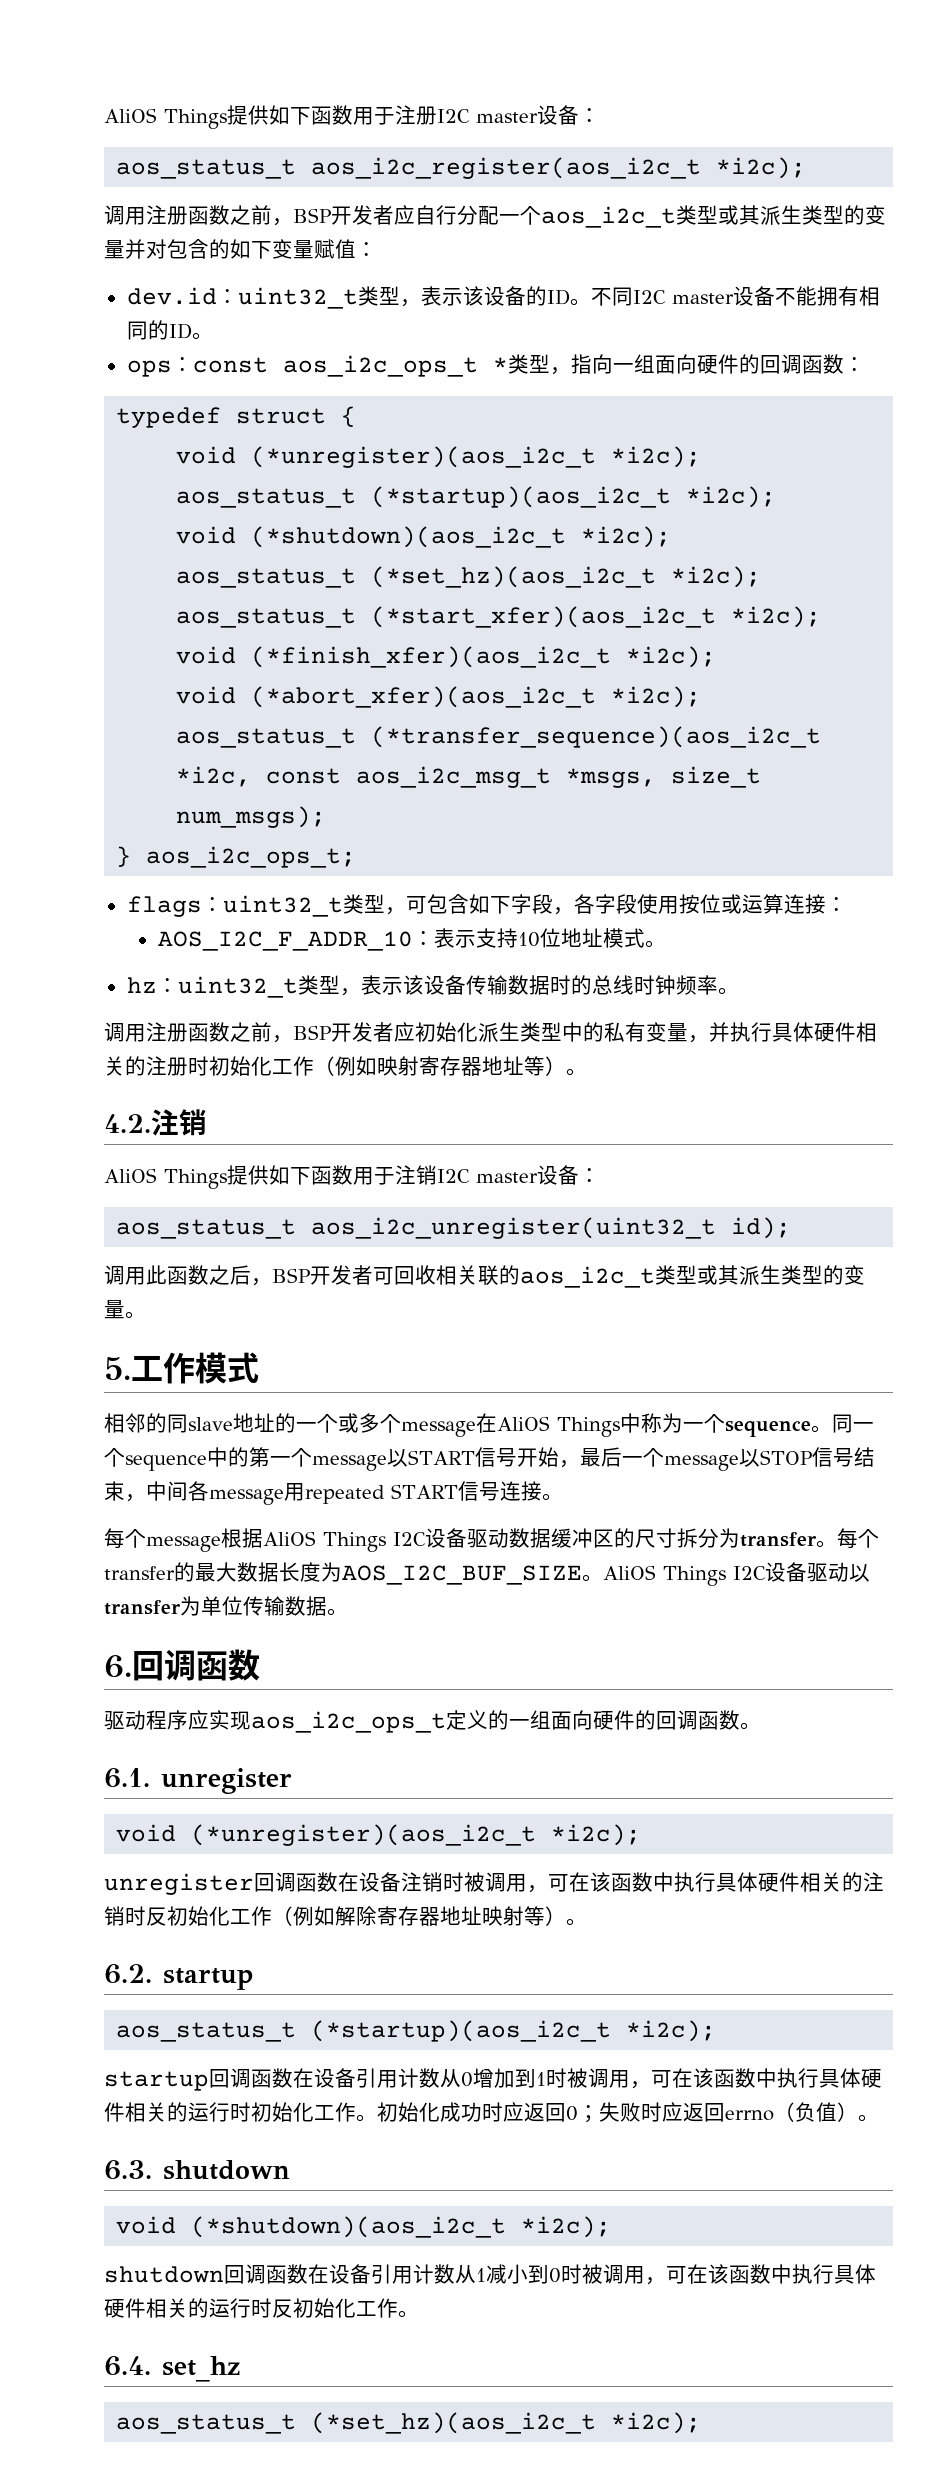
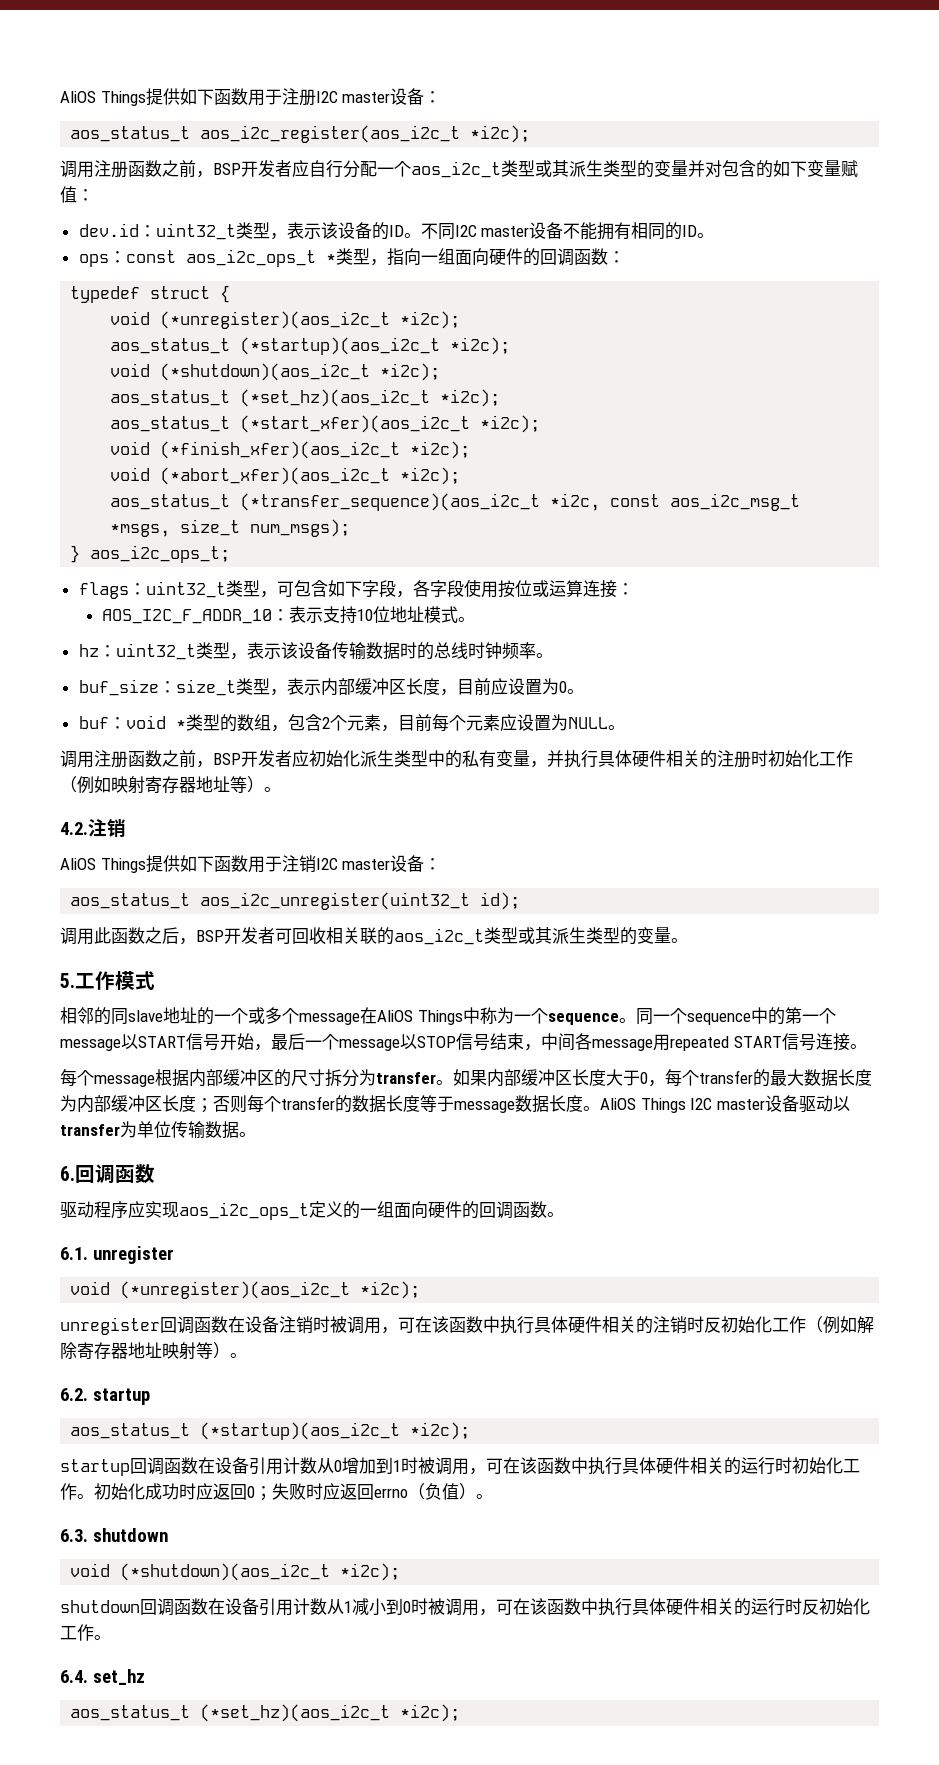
(739, 991) none -> [78,678,584,696] [78,714,625,732] // buf_size：size_t类型，表示内部缓冲区长度，目前应设置为0。 // buf：void *类型的数组，包含2个元素，目前每个元素应设置为NULL。
[263,1528,551,1552] AliOS Things I2C设备驱动数据 -> [189,1069,223,1087] 内部
(837, 1544) none -> [453,1069,665,1087] 如果内部缓冲区长度大于0，
[342,1565,582,1585] AOS_I2C_BUF_SIZE -> [77,1095,583,1113] 内部缓冲区长度；否则每个transfer的数据长度等于message数据长度
(766, 1573) none -> [716,1099,765,1110] master

